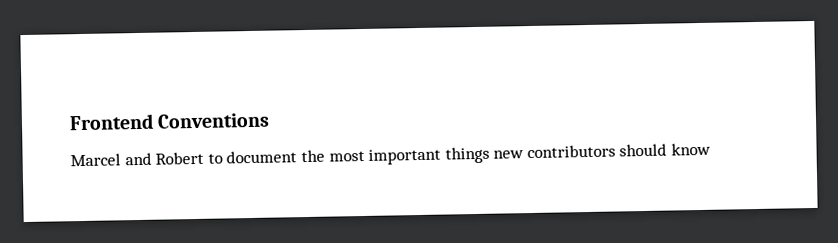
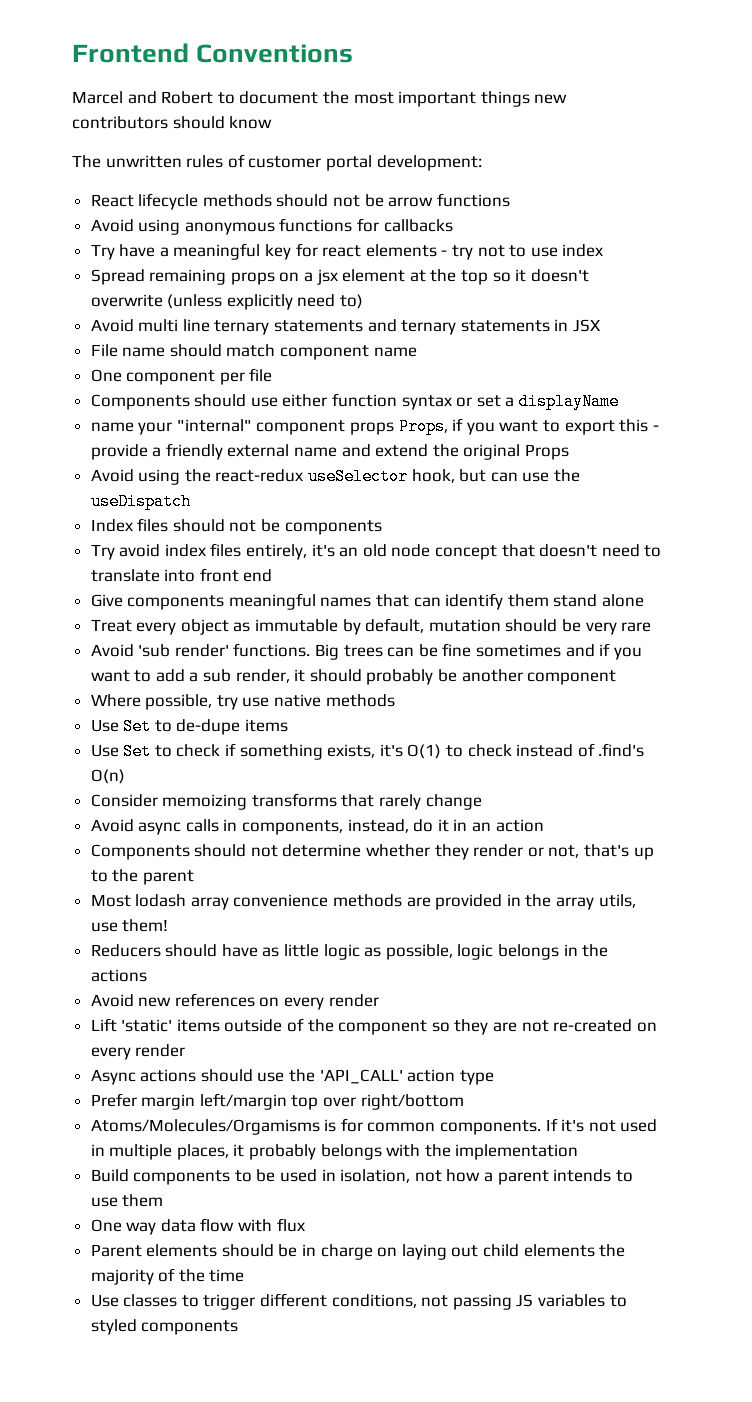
(712, 149) none -> [72,154,482,171] [90,193,510,210] [90,218,453,235] [90,243,604,260] [90,269,589,285] [90,294,364,310] [90,319,602,335] [90,344,417,360] [90,368,273,385] [90,393,620,410] [90,418,659,435] [90,443,570,460] [90,468,581,485] [90,493,191,510] [90,518,382,535] [90,543,662,560] [90,568,273,582] [90,593,645,610] [90,618,652,635] [90,643,642,660] [90,669,617,685] [90,694,395,710] [90,718,289,735] [90,743,645,760] [90,769,125,784] [90,793,482,810] [90,819,544,835] [90,844,654,860] [90,869,194,885] [90,894,636,910] [90,919,169,932] [90,944,609,960] [90,969,147,982] [90,993,379,1010] [90,1018,657,1035] [90,1044,186,1060] [90,1069,494,1085] [90,1093,464,1110] [90,1118,658,1135] [90,1144,579,1160] [90,1169,633,1185] [90,1194,164,1207] [90,1218,305,1235] [90,1244,626,1260] [90,1268,245,1285] [90,1293,627,1310] [90,1319,239,1335] // The unwritten rules of customer portal development: // React lifecycle methods should not be arrow functions // Avoid using anonymous functions for callbacks // Try have a meaningful key for react elements - try not to use index // Spread remaining props on a jsx element at the top so it doesn't overwrite (unless explicitly need to) // Avoid multi line ternary statements and ternary statements in JSX // File name should match component name // One component per file // Components should use either function syntax or set a displayName // name your "internal" component props Props, if you want to export this - provide a friendly external name and extend the original Props // Avoid using the react-redux useSelector hook, but can use the useDispatch // Index files should not be components // Try avoid index files entirely, it's an old node concept that doesn't need to translate into front end // Give components meaningful names that can identify them stand alone // Treat every object as immutable by default, mutation should be very rare // Avoid 'sub render' functions. Big trees can be fine sometimes and if you want to add a sub render, it should probably be another component // Where possible, try use native methods // Use Set to de-dupe items // Use Set to check if something exists, it's O(1) to check instead of .find's O(n) // Consider memoizing transforms that rarely change // Avoid async calls in components, instead, do it in an action // Components should not determine whether they render or not, that's up to the parent // Most lodash array convenience methods are provided in the array utils, use them! // Reducers should have as little logic as possible, logic belongs in the actions // Avoid new references on every render // Lift 'static' items outside of the component so they are not re-created on every render // Async actions should use the 'API_CALL' action type // Prefer margin left/margin top over right/bottom // Atoms/Molecules/Orgamisms is for common components. If it's not used in multiple places, it probably belongs with the implementation // Build components to be used in isolation, not how a parent intends to use them // One way data flow with flux // Parent elements should be in charge on laying out child elements the majority of the time // Use classes to trigger different conditions, not passing JS variables to styled components

